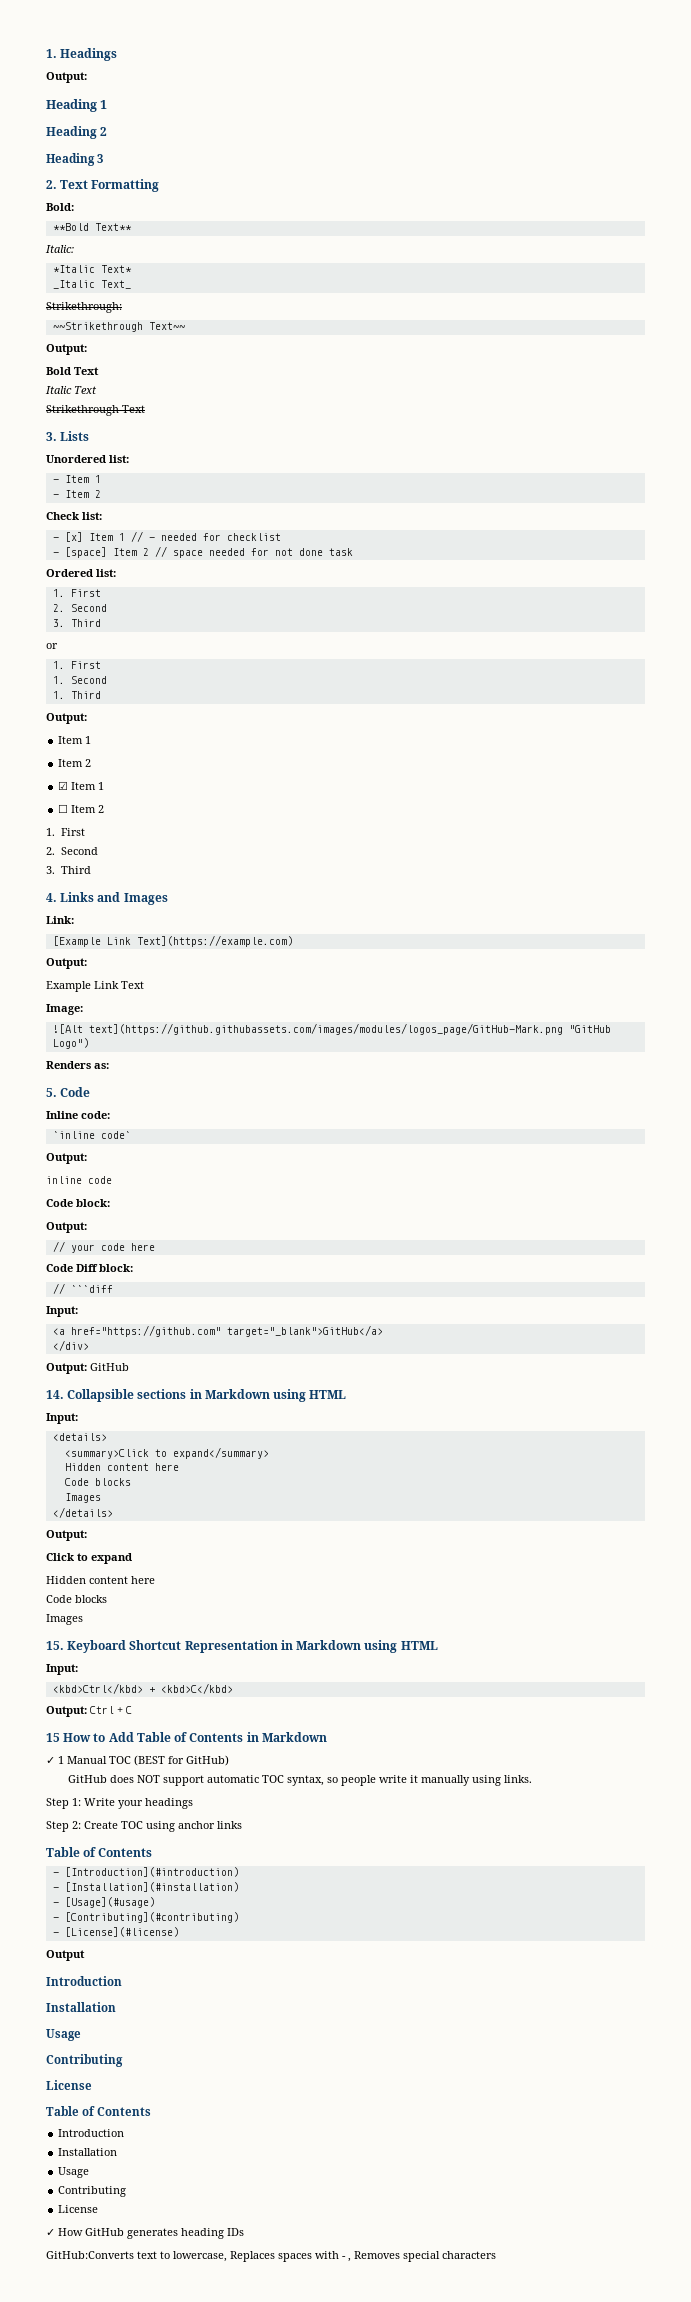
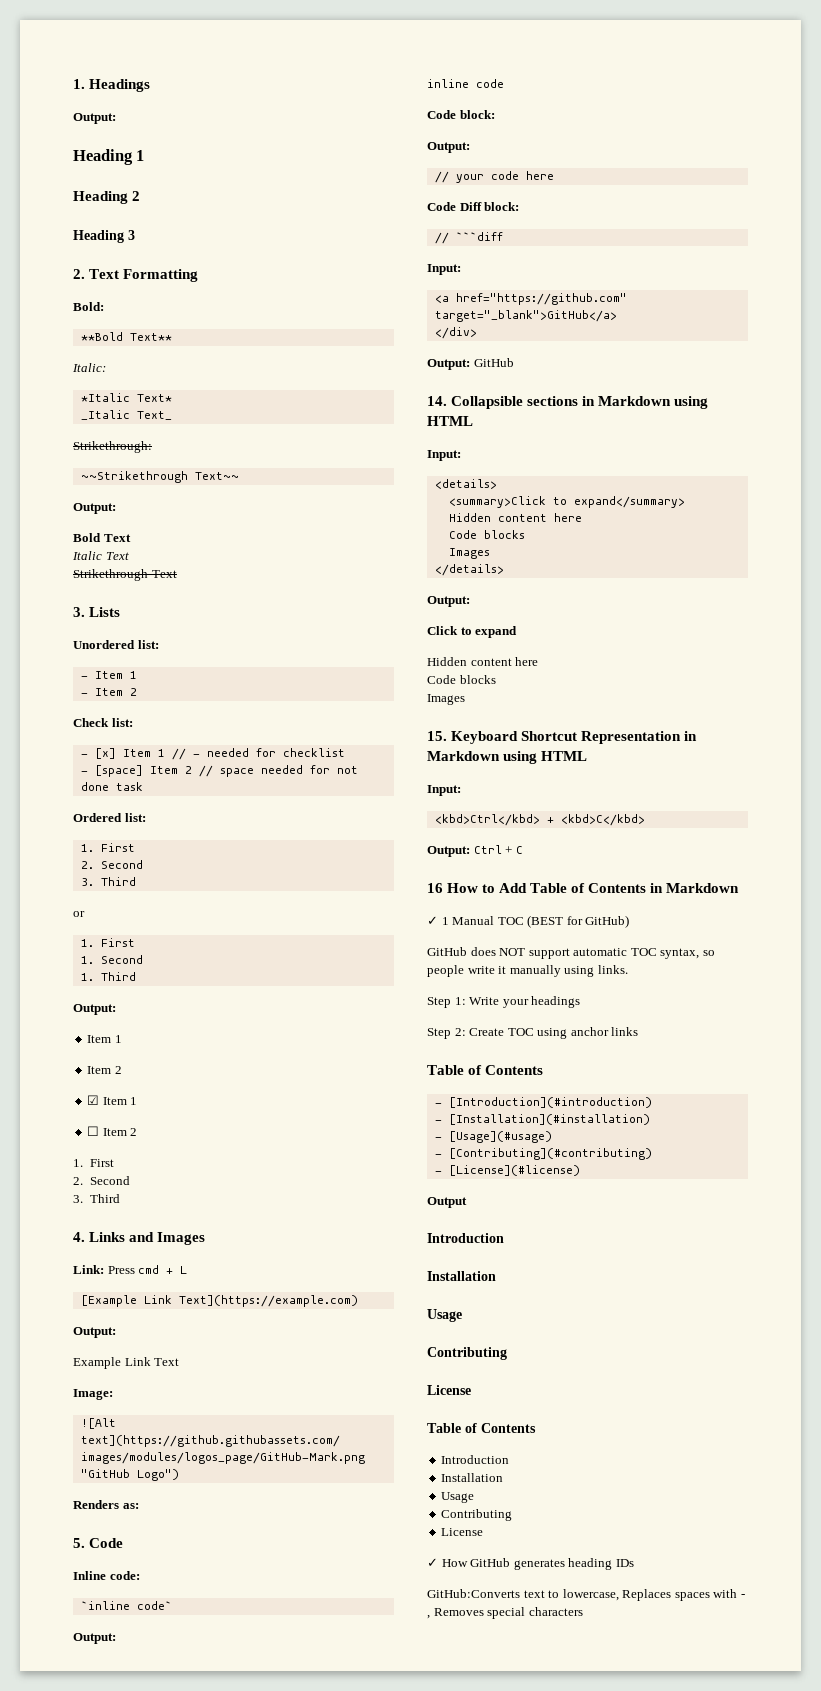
(74, 920) none -> [107,1265,188,1274] Press cmd + L
[46,1733,60,1742] 15 -> [427,883,443,893] 16

